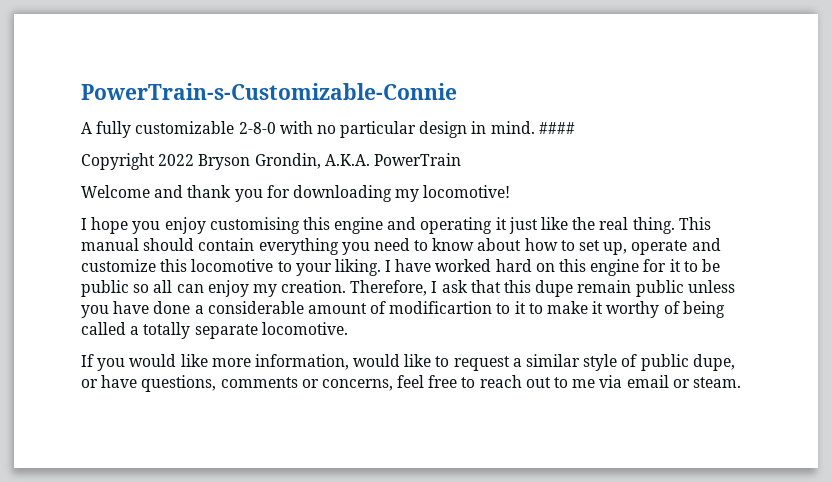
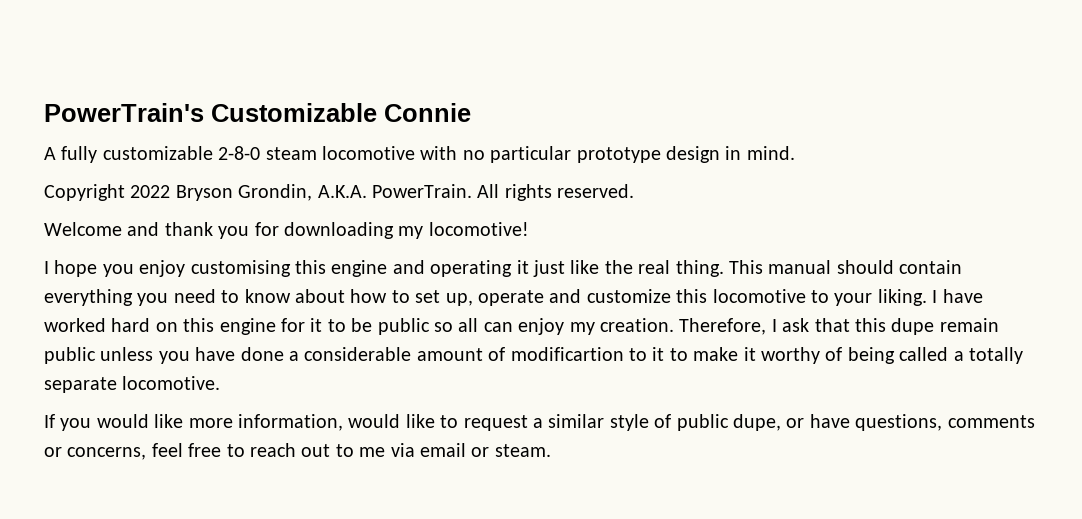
[81,83,457,100] PowerTrain-s-Customizable-Connie -> [44,103,471,122] PowerTrain's Customizable Connie
(276, 128) none -> [265,146,415,160] steam locomotive
(417, 129) none -> [576,147,661,163] prototype
[538,122,575,134] #### -> (795, 153) none
[373,153,461,166] PowerTrain -> [372,184,635,201] PowerTrain. All rights reserved.

